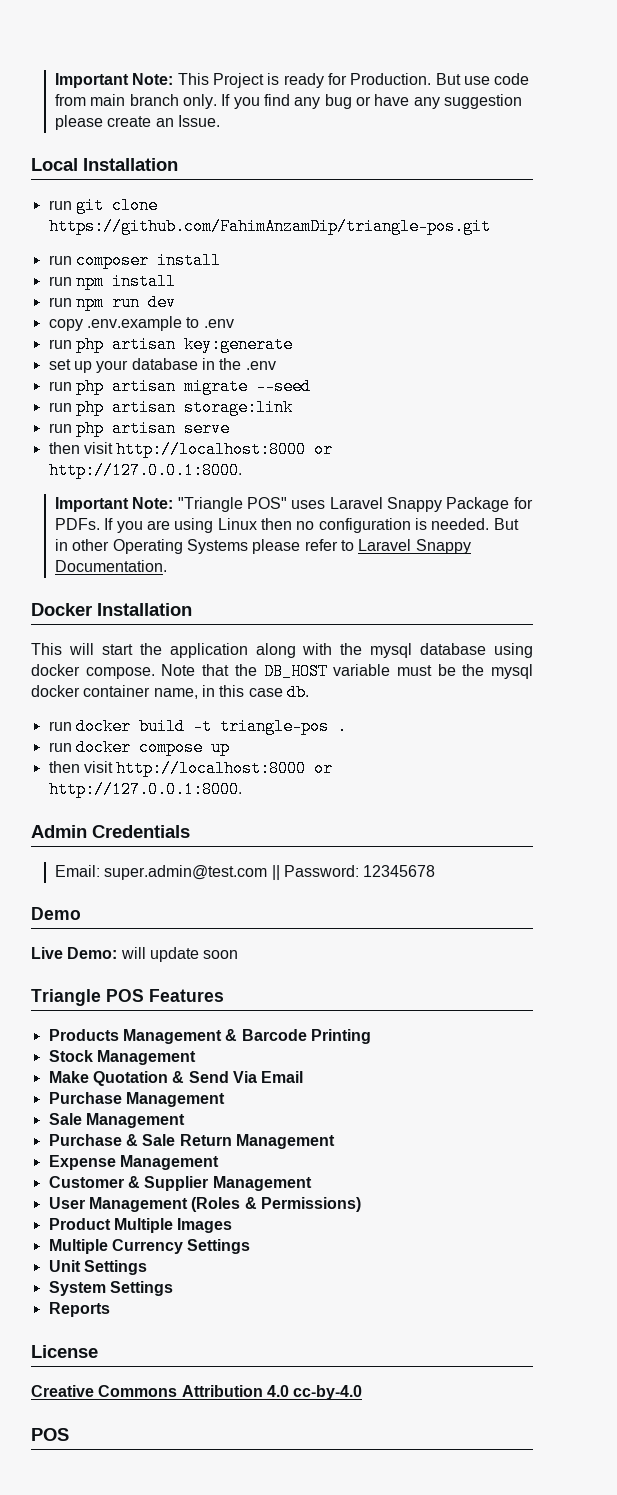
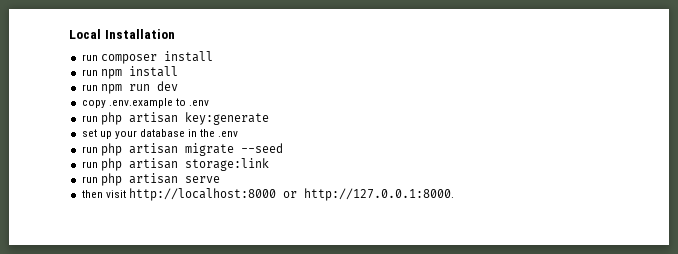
[55,73,530,88] [55,94,522,109] [55,115,221,130] [31,158,178,171] [48,197,158,214] [48,218,491,235] Important Note: This Project is ready for Production. But use code from main branch only. If you find any bug or have any suggestion please create an Issue. // Local Installation // run git clone https://github.com/FahimAnzamDip/triangle-pos.git -> [69,29,175,39] Local Installation
[55,497,533,512] [55,518,519,533] [55,539,471,554] [55,560,168,572] [31,603,192,616] [31,643,533,658] [31,663,533,680] [31,684,309,701] [48,718,347,735] [48,739,230,756] [48,760,334,777] [48,781,242,798] [31,825,190,838] [55,865,436,880] [31,907,81,920] [31,947,239,962] [31,989,224,1006] [48,1029,371,1044] [48,1050,196,1065] [48,1071,304,1086] [48,1092,225,1107] [48,1113,185,1128] [48,1134,335,1149] [48,1155,219,1170] [48,1176,312,1191] [48,1197,361,1212] [48,1218,233,1233] [48,1239,251,1254] [48,1260,147,1275] [48,1281,173,1296] [48,1302,110,1317] [31,1345,98,1358] [31,1385,363,1400] [31,1428,69,1441] // Important Note: "Triangle POS" uses Laravel Snappy Package for PDFs. If you are using Linux then no configuration is needed. But in other Operating Systems please refer to Laravel Snappy Documentation. // Docker Installation // This will start the application along with the mysql database using docker compose. Note that the DB_HOST variable must be the mysql docker container name, in this case db. // run docker build -t triangle-pos . // run docker compose up // then visit http://localhost:8000 or http://127.0.0.1:8000. // Admin Credentials // Email: super.admin@test.com || Password: 12345678 // Demo // Live Demo: will update soon // Triangle POS Features // Products Management & Barcode Printing // Stock Management // Make Quotation & Send Via Email // Purchase Management // Sale Management // Purchase & Sale Return Management // Expense Management // Customer & Supplier Management // User Management (Roles & Permissions) // Product Multiple Images // Multiple Currency Settings // Unit Settings // System Settings // Reports // License // Creative Commons Attribution 4.0 cc-by-4.0 // POS -> (454, 194) none

